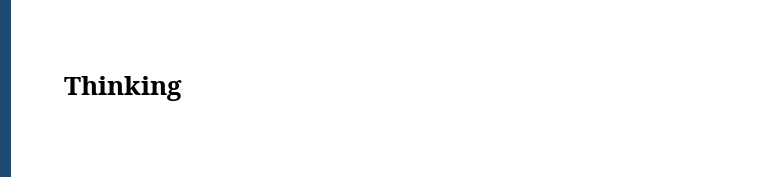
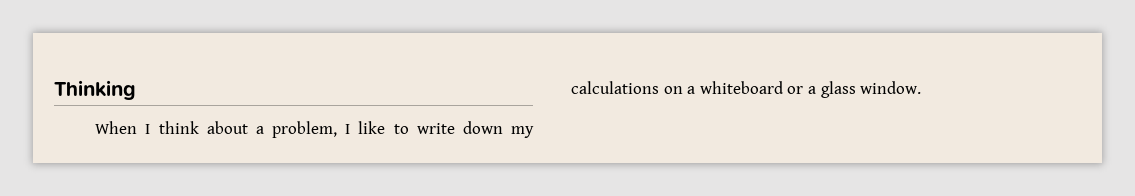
(182, 88) none -> [95,121,534,138] [571,81,922,98] // When I think about a problem, I like to write down my calculations on a whiteboard or a glass window.

